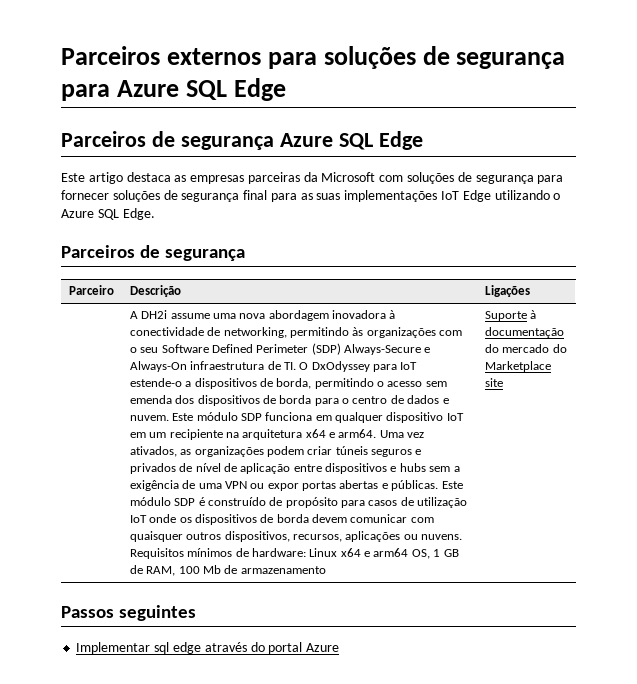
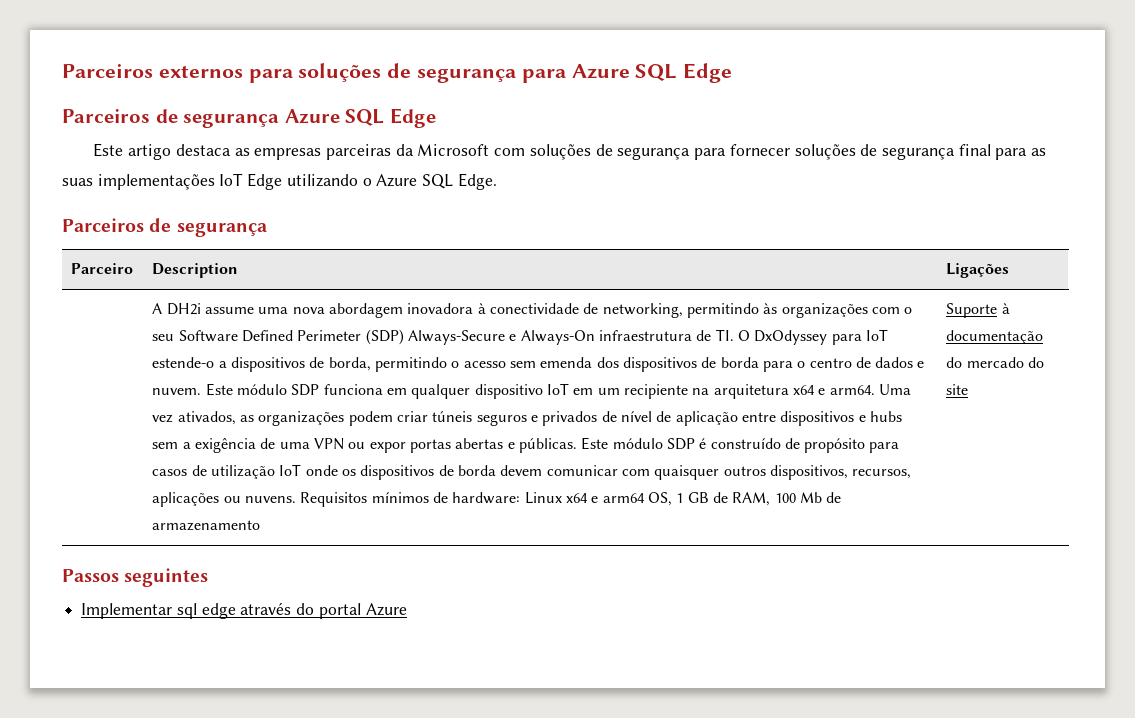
[129,285,181,297] Descrição -> [152,263,239,278] Description
[484,361,551,372] Marketplace -> (1045, 362) none

